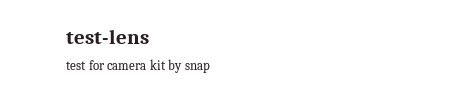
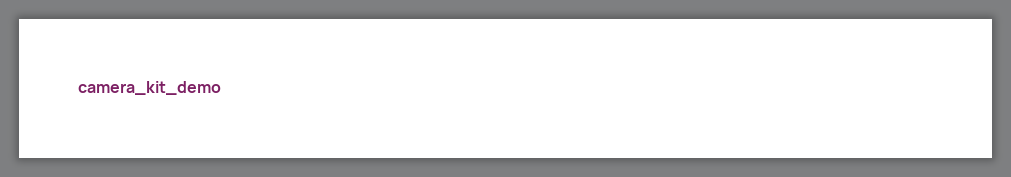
[66,29,149,44] [66,59,210,73] test-lens // test for camera kit by snap -> [78,81,221,95] camera_kit_demo

